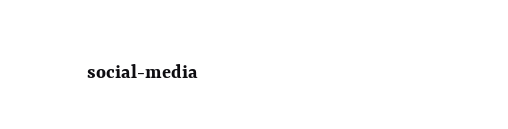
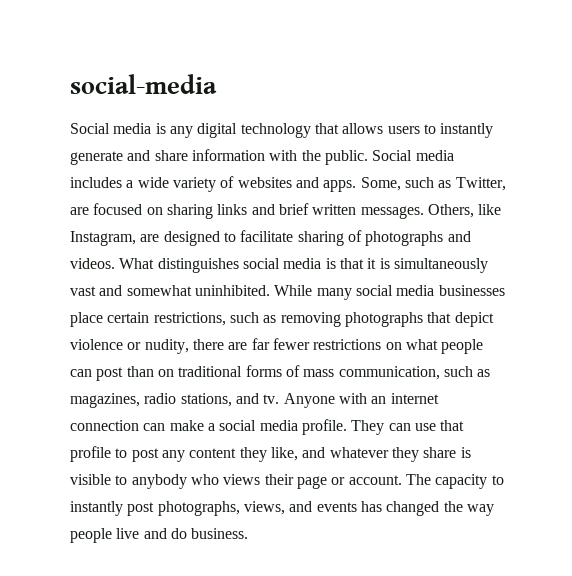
(198, 71) none -> [70,123,494,138] [70,149,454,165] [70,176,506,192] [70,203,502,219] [70,230,471,246] [70,258,488,273] [70,285,505,300] [70,312,494,327] [70,338,484,354] [70,365,491,381] [70,393,439,408] [70,419,465,435] [70,446,471,462] [70,474,504,489] [70,501,494,516] [70,528,249,543] // Social media is any digital technology that allows users to instantly generate and share information with the public. Social media includes a wide variety of websites and apps. Some, such as Twitter, are focused on sharing links and brief written messages. Others, like Instagram, are designed to facilitate sharing of photographs and videos. What distinguishes social media is that it is simultaneously vast and somewhat uninhibited. While many social media businesses place certain restrictions, such as removing photographs that depict violence or nudity, there are far fewer restrictions on what people can post than on traditional forms of mass communication, such as magazines, radio stations, and tv. Anyone with an internet connection can make a social media profile. They can use that profile to post any content they like, and whatever they share is visible to anybody who views their page or account. The capacity to instantly post photographs, views, and events has changed the way people live and do business.

